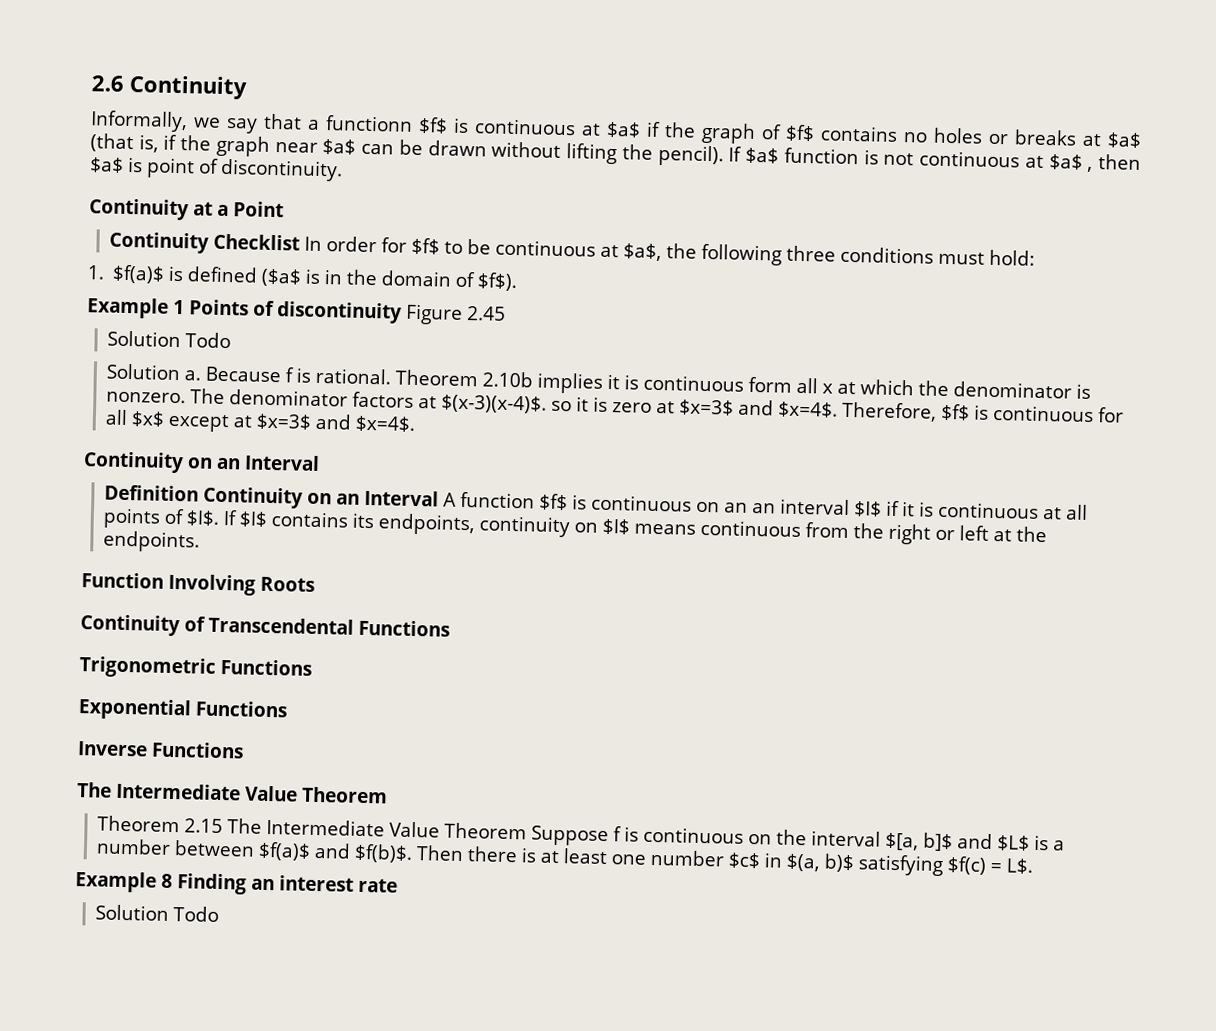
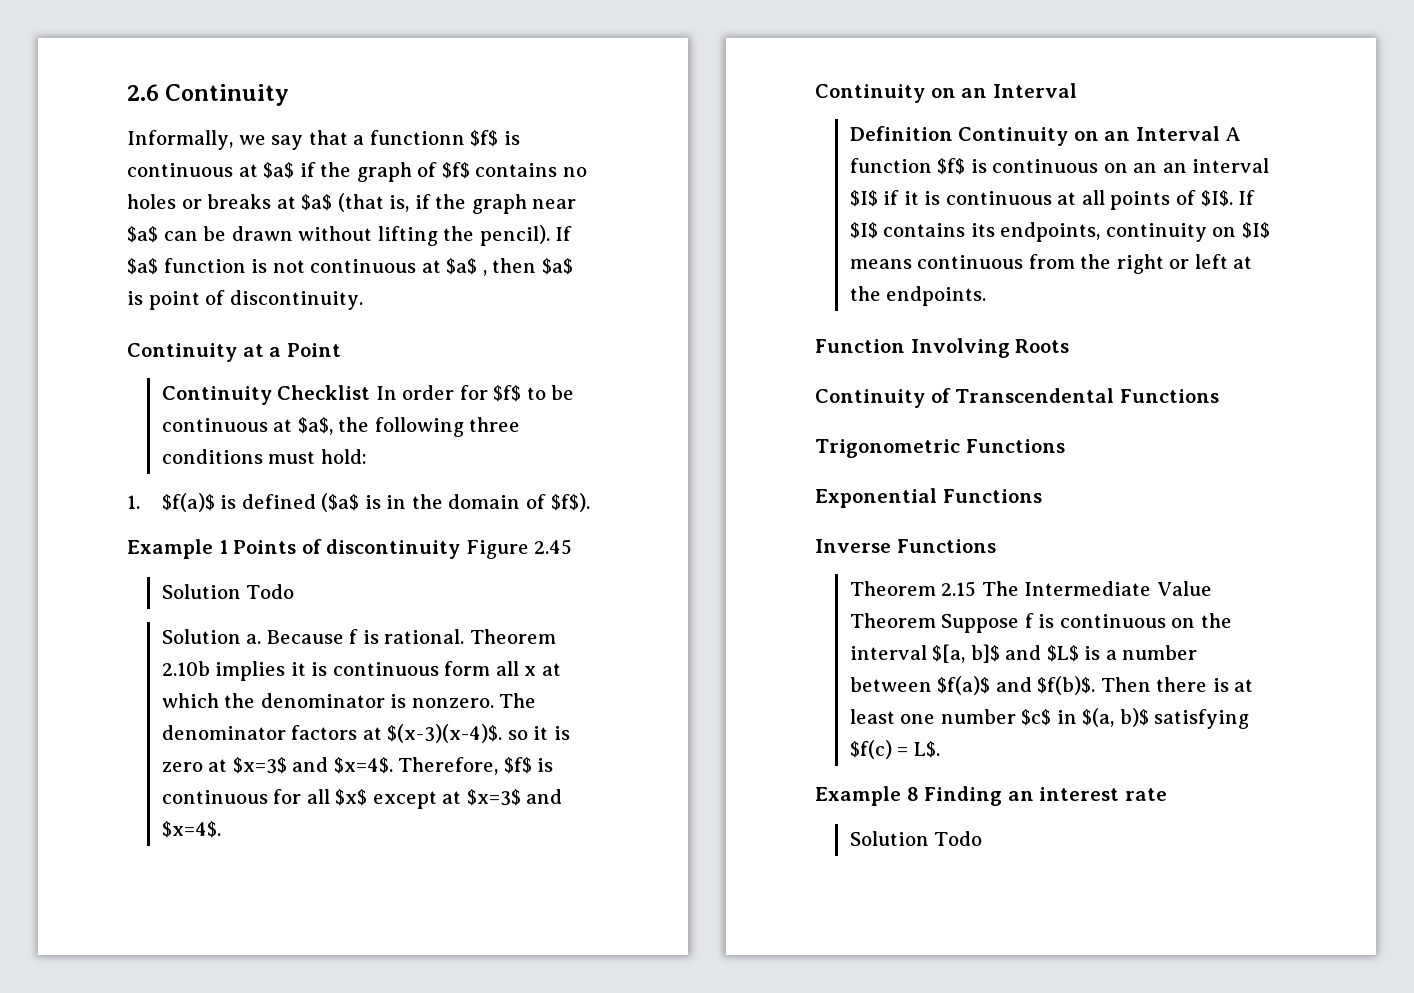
[77,782,388,804] // The Intermediate Value Theorem -> (996, 546) none

